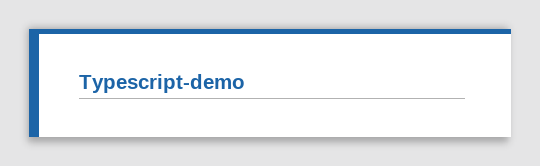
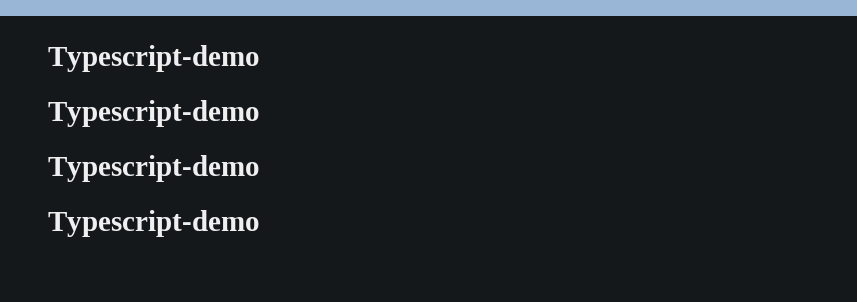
[79,74,245,93] Typescript-demo -> [48,45,260,72] [48,100,260,127] [48,155,260,182] [48,210,260,237] Typescript-demo // Typescript-demo // Typescript-demo // Typescript-demo

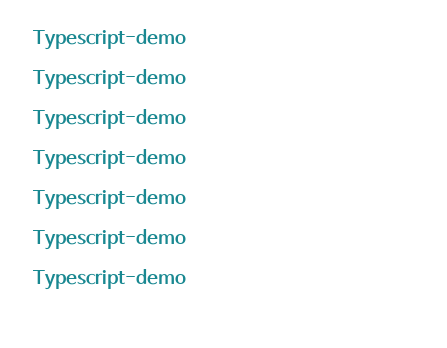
[48,45,260,72] [48,100,260,127] [48,155,260,182] [48,210,260,237] Typescript-demo // Typescript-demo // Typescript-demo // Typescript-demo -> [33,29,186,50] [33,69,186,90] [33,109,186,130] [33,149,186,170] [33,189,186,210] [33,229,186,250] [33,269,186,290] Typescript-demo // Typescript-demo // Typescript-demo // Typescript-demo // Typescript-demo // Typescript-demo // Typescript-demo

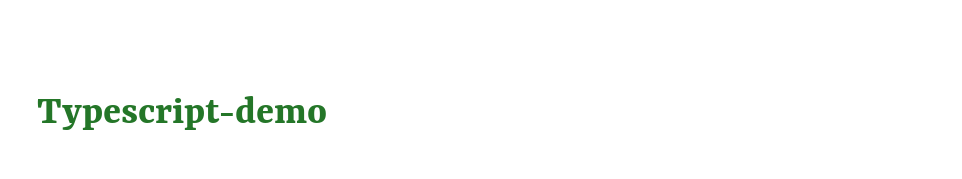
[33,29,186,50] [33,69,186,90] [33,109,186,130] [33,149,186,170] [33,189,186,210] [33,229,186,250] [33,269,186,290] Typescript-demo // Typescript-demo // Typescript-demo // Typescript-demo // Typescript-demo // Typescript-demo // Typescript-demo -> [37,96,327,130] Typescript-demo

